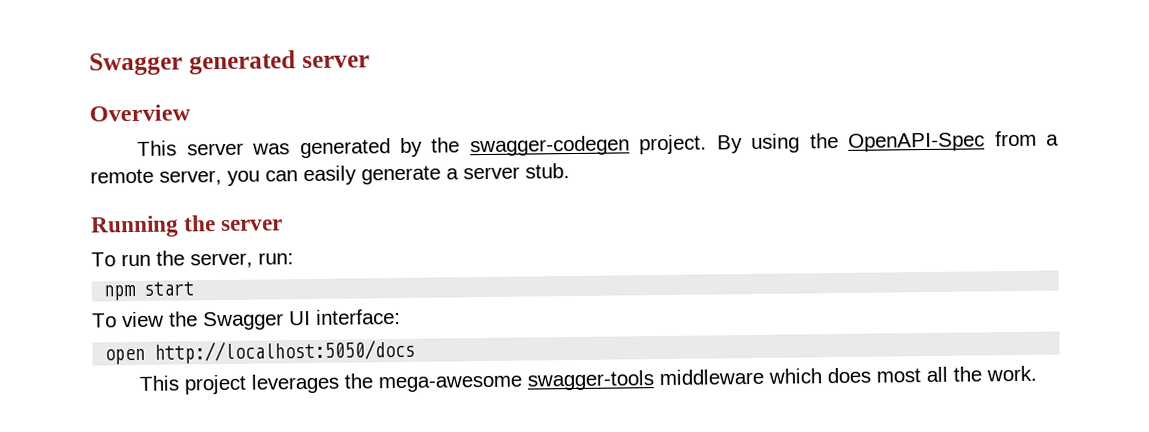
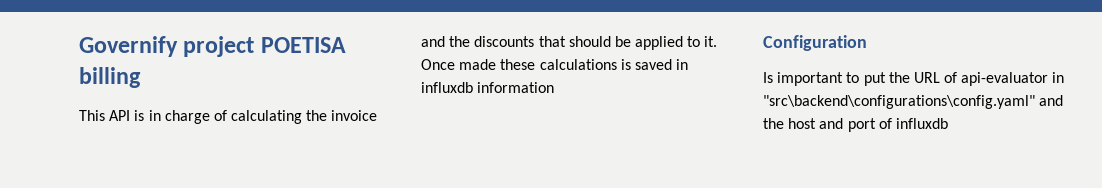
[89,50,370,76] [89,104,191,122] [137,130,1059,159] [90,163,570,186] [90,215,284,238] [91,250,294,269] [103,281,195,301] [92,308,401,331] [104,339,416,365] [139,365,1038,395] Swagger generated server // Overview // This server was generated by the swagger-codegen project. By using the OpenAPI-Spec from a remote server, you can easily generate a server stub. // Running the server // To run the server, run: // npm start // To view the Swagger UI interface: // open http://localhost:5050/docs // This project leverages the mega-awesome swagger-tools middleware which does most all the work. -> [79,36,346,57] [79,67,141,88] [79,110,378,124] [421,36,718,50] [421,59,689,70] [421,82,555,93] [763,35,867,51] [763,72,1065,86] [763,95,1064,109] [763,118,948,132] Governify project POETISA billing // This API is in charge of calculating the invoice and the discounts that should be applied to it. Once made these calculations is saved in influxdb information // Configuration // Is important to put the URL of api-evaluator in "src\backend\configurations\config.yaml" and the host and port of influxdb

